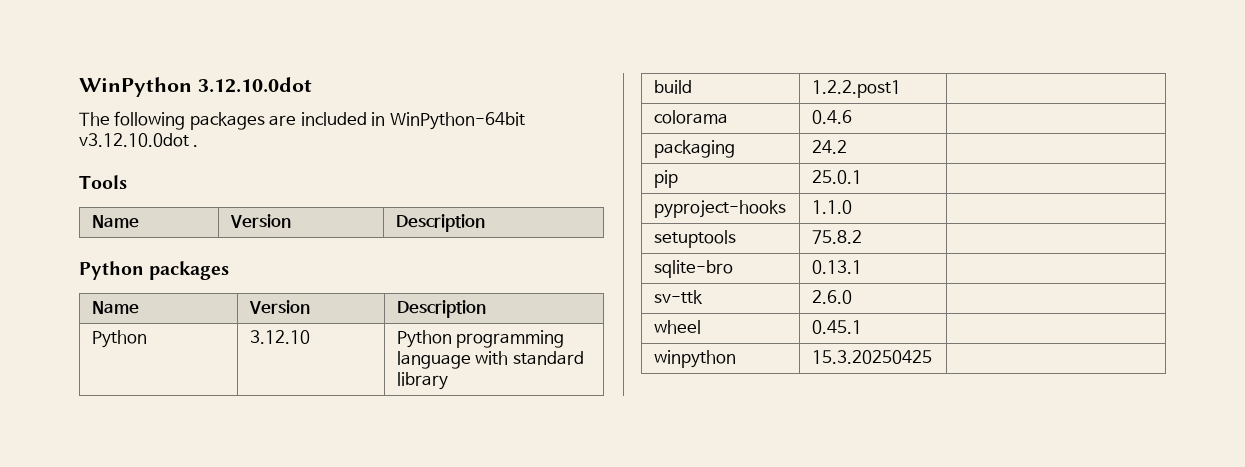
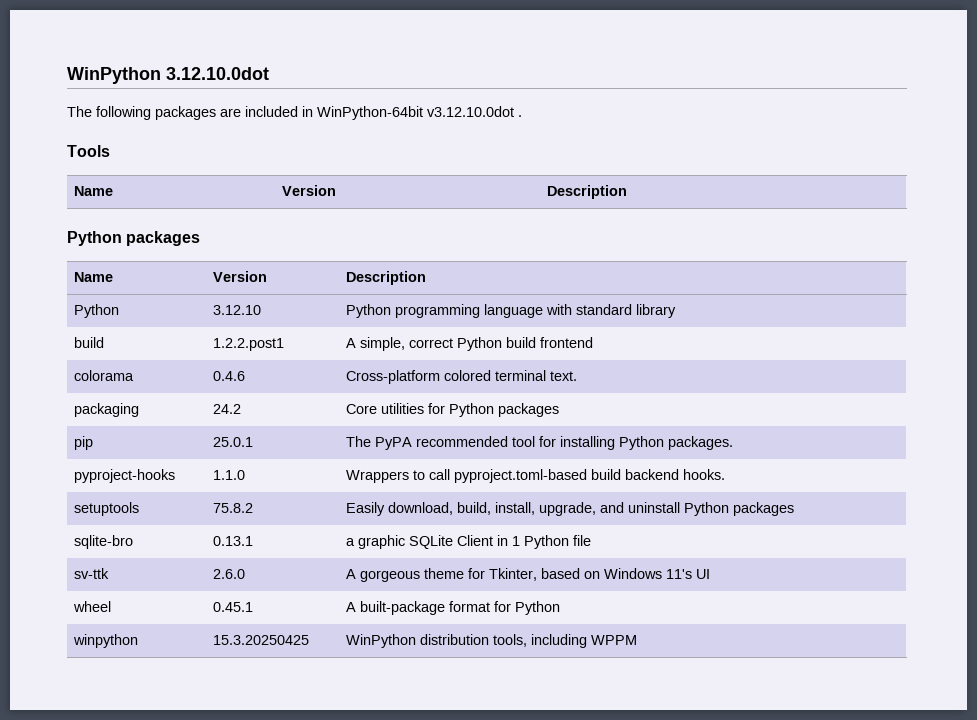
[653,110,728,124] [811,110,852,124] [653,140,735,158] [811,140,847,154] [653,170,678,188] [811,170,862,184] [653,200,786,218] [811,200,852,214] [653,230,736,248] [811,230,862,244] [653,260,733,278] [811,260,862,274] [653,290,703,304] [811,290,852,304] [653,320,701,334] [811,320,862,334] [653,350,736,368] [811,350,932,364] // colorama | 0.4.6 | // packaging | 24.2 | // pip | 25.0.1 | // pyproject-hooks | 1.1.0 | // setuptools | 75.8.2 | // sqlite-bro | 0.13.1 | // sv-ttk | 2.6.0 | // wheel | 0.45.1 | // winpython | 15.3.20250425 | -> [346,337,594,351] [74,370,135,381] [213,371,246,381] [346,370,578,384] [74,403,140,417] [213,404,242,414] [346,403,560,417] [74,436,94,450] [213,437,254,447] [346,436,734,450] [74,469,176,483] [213,470,246,480] [346,469,726,483] [74,502,140,516] [213,503,254,513] [346,502,795,516] [74,535,134,549] [213,536,254,546] [346,535,592,549] [74,568,110,579] [213,569,246,579] [346,568,711,582] [73,601,112,612] [213,602,254,612] [346,601,561,615] [73,634,139,648] [213,635,310,645] [346,634,638,648] A simple, correct Python build frontend // colorama | 0.4.6 | Cross-platform colored terminal text. // packaging | 24.2 | Core utilities for Python packages // pip | 25.0.1 | The PyPA recommended tool for installing Python packages. // pyproject-hooks | 1.1.0 | Wrappers to call pyproject.toml-based build backend hooks. // setuptools | 75.8.2 | Easily download, build, install, upgrade, and uninstall Python packages // sqlite-bro | 0.13.1 | a graphic SQLite Client in 1 Python file // sv-ttk | 2.6.0 | A gorgeous theme for Tkinter, based on Windows 11's UI // wheel | 0.45.1 | A built-package format for Python // winpython | 15.3.20250425 | WinPython distribution tools, including WPPM

